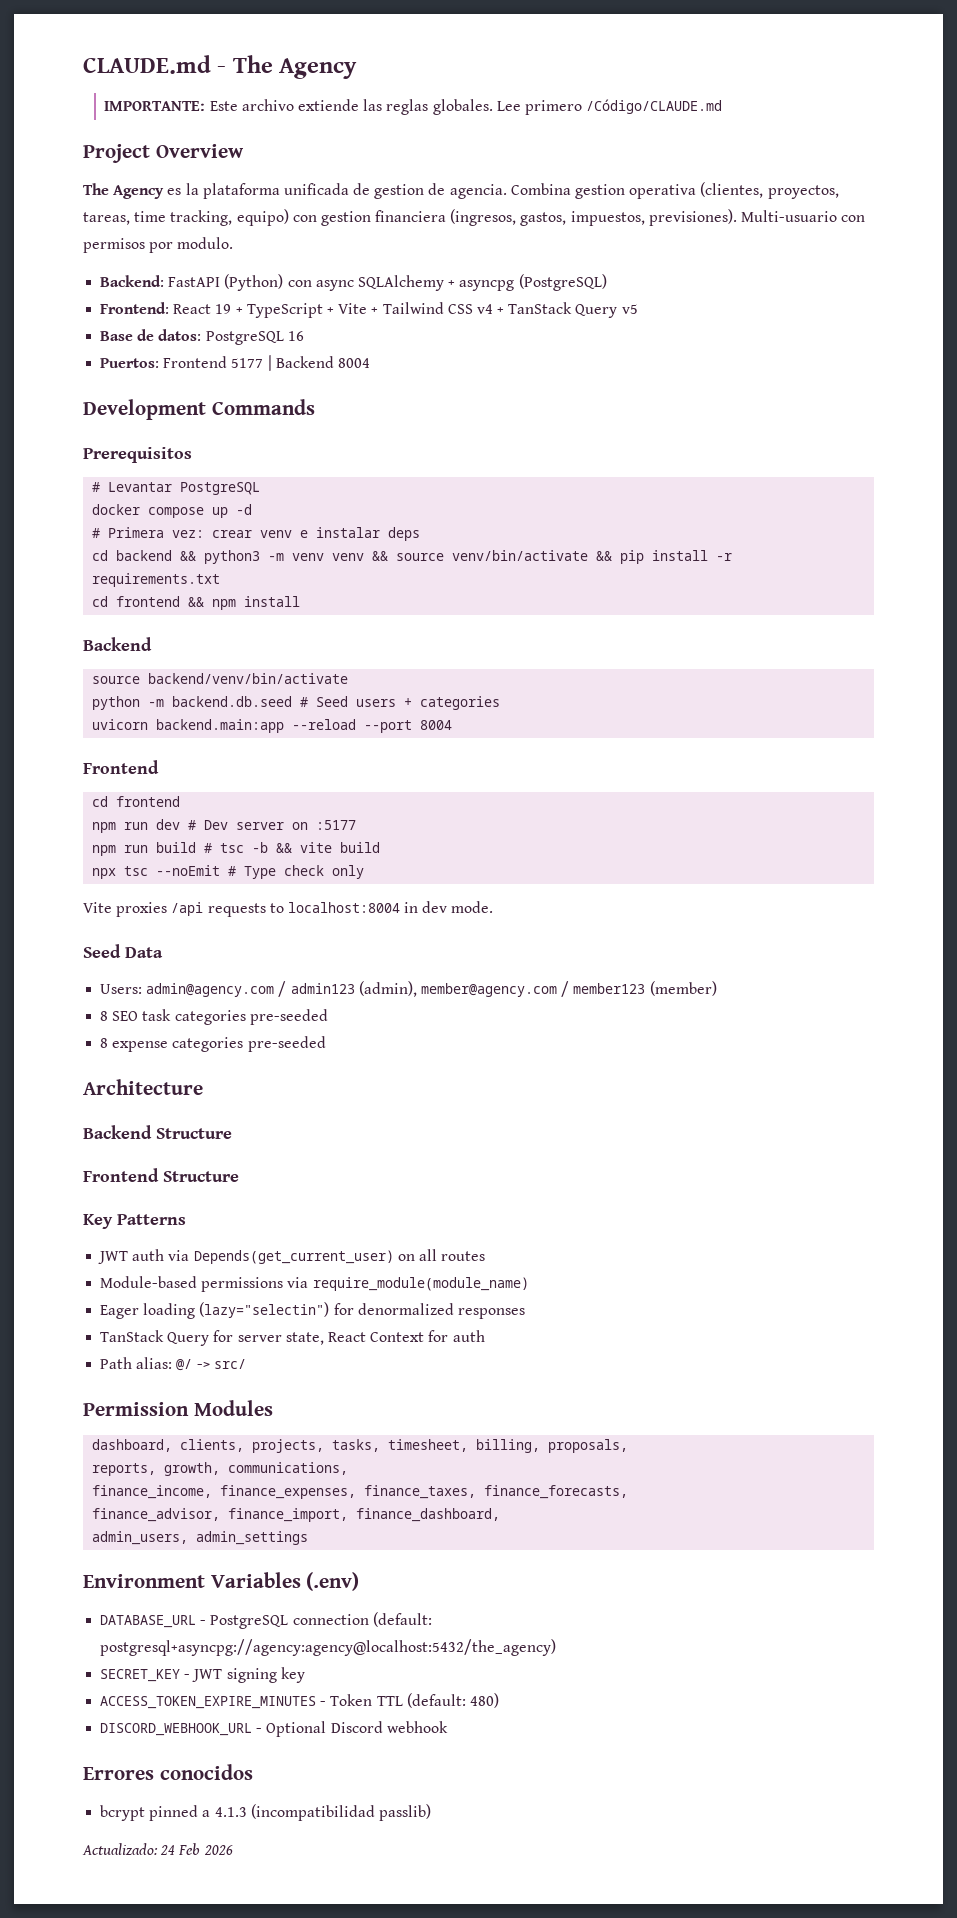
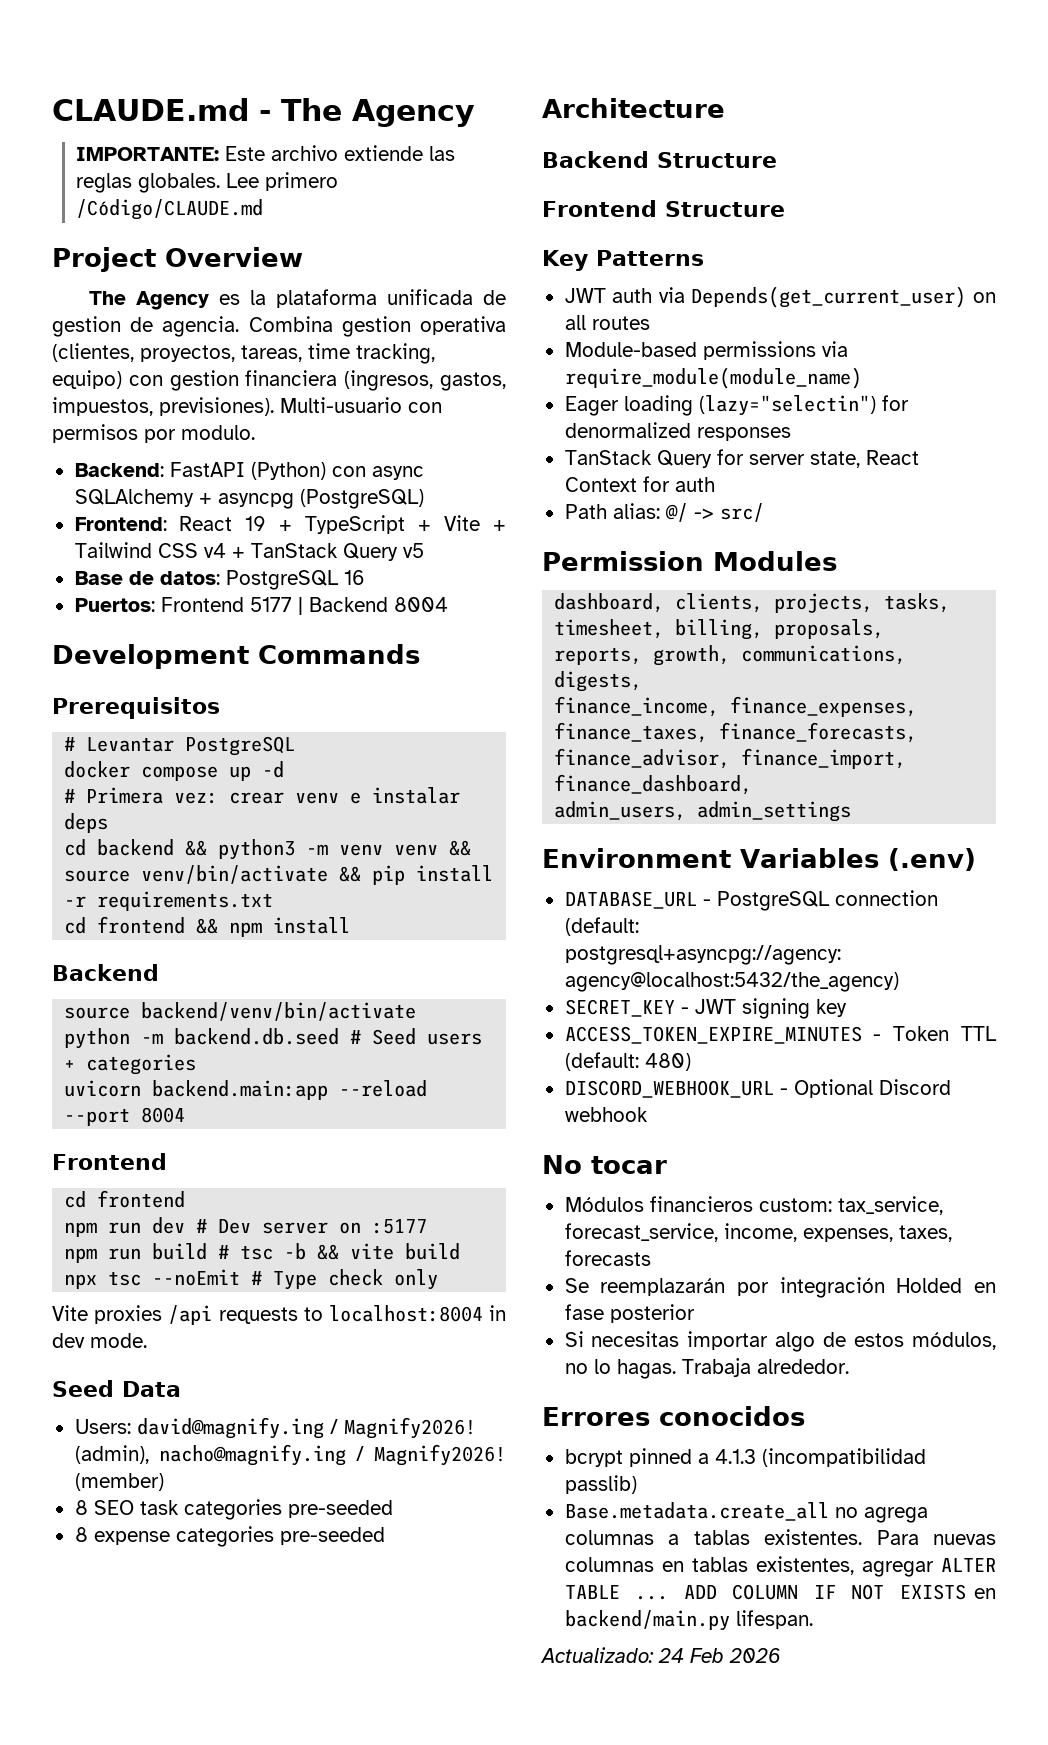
[146,981,646,997] admin@agency.com / admin123 (admin), member@agency.com / member123 -> [136,1417,476,1439] [74,1444,506,1466] david@magnify.ing / Magnify2026! (admin), nacho@magnify.ing / Magnify2026!
(349, 1468) none -> [554,671,643,692] digests,
(448, 1727) none -> [542,1155,667,1174] [564,1196,943,1215] [564,1223,952,1242] [564,1250,651,1266] [564,1277,996,1298] [564,1304,695,1323] [564,1331,996,1352] [564,1358,849,1379] // No tocar // Módulos financieros custom: tax_service, forecast_service, income, expenses, taxes, forecasts // Se reemplazarán por integración Holded en fase posterior // Si necesitas importar algo de estos módulos, no lo hagas. Trabaja alrededor.
(431, 1812) none -> [564,1502,928,1523] [564,1529,996,1545] [564,1556,996,1577] [564,1584,996,1600] [564,1610,813,1631] // Base.metadata.create_all no agrega columnas a tablas existentes. Para nuevas columnas en tablas existentes, agregar ALTER TABLE ... ADD COLUMN IF NOT EXISTS en backend/main.py lifespan.

